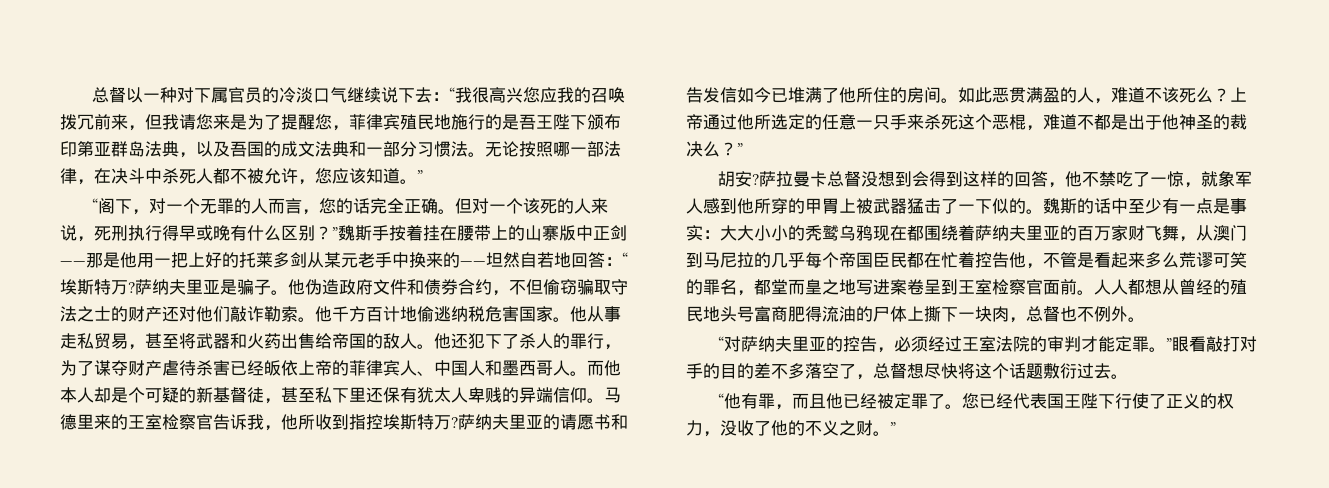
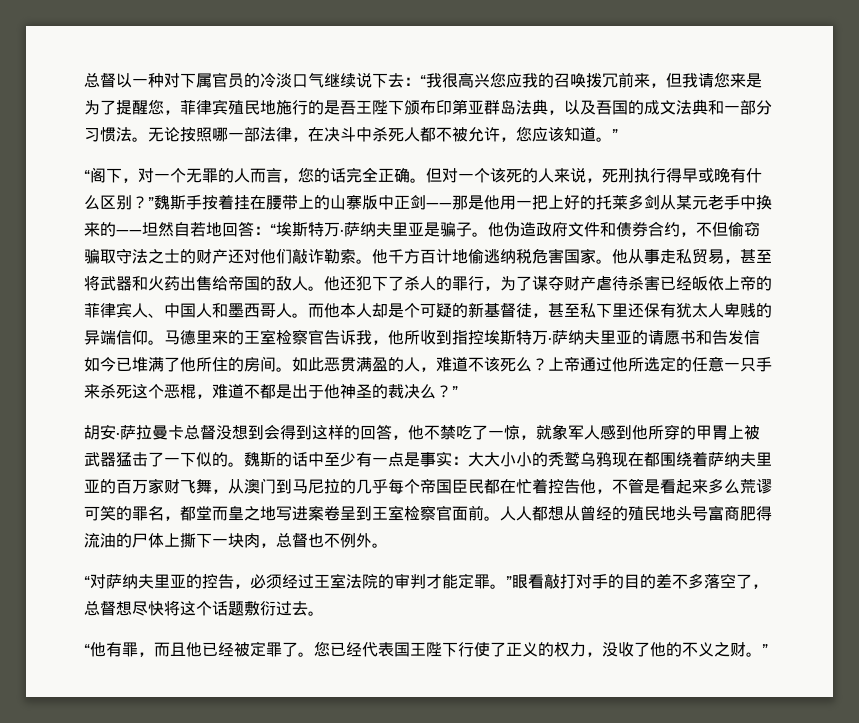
[128,282,135,293] ? -> [340,229,344,235] ·
[451,417,458,428] ? -> [548,337,552,343] ·
[752,174,760,185] ? -> [116,432,120,438] ·

